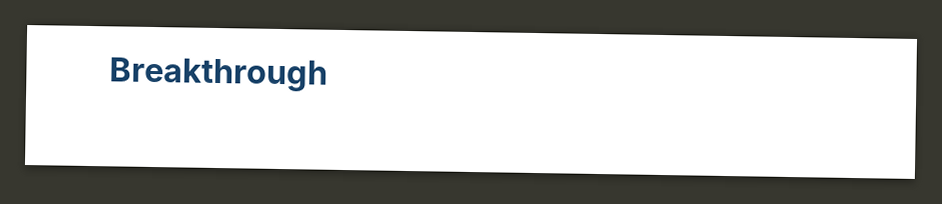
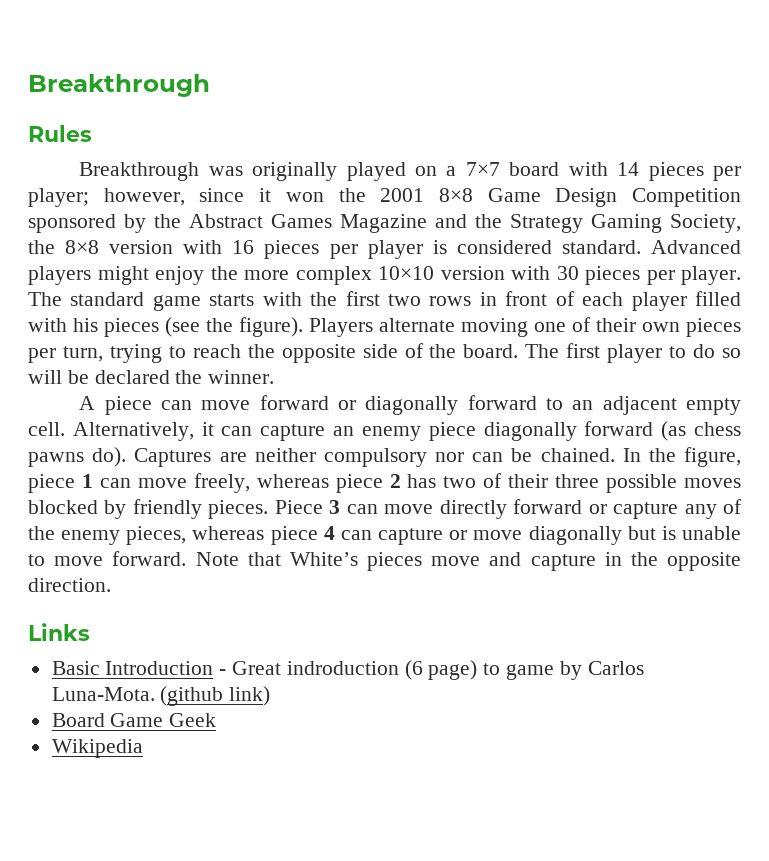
[109,57,328,92] Breakthrough -> [28,74,210,97] [28,125,92,142] [79,162,741,181] [28,188,741,207] [28,214,741,233] [28,240,741,259] [28,266,741,285] [28,291,742,311] [28,317,741,337] [28,343,741,363] [28,370,275,384] [79,395,741,415] [28,421,742,441] [28,447,741,467] [28,473,742,493] [28,499,742,519] [28,526,741,545] [28,551,741,571] [28,578,111,592] [28,623,90,641] [51,660,644,680] [51,686,271,706] [51,713,217,727] [51,739,143,758] Breakthrough // Rules // Breakthrough was originally played on a 7×7 board with 14 pieces per player; however, since it won the 2001 8×8 Game Design Competition sponsored by the Abstract Games Magazine and the Strategy Gaming Society, the 8×8 version with 16 pieces per player is considered standard. Advanced players might enjoy the more complex 10×10 version with 30 pieces per player. The standard game starts with the first two rows in front of each player filled with his pieces (see the figure). Players alternate moving one of their own pieces per turn, trying to reach the opposite side of the board. The first player to do so will be declared the winner. // A piece can move forward or diagonally forward to an adjacent empty cell. Alternatively, it can capture an enemy piece diagonally forward (as chess pawns do). Captures are neither compulsory nor can be chained. In the figure, piece 1 can move freely, whereas piece 2 has two of their three possible moves blocked by friendly pieces. Piece 3 can move directly forward or capture any of the enemy pieces, whereas piece 4 can capture or move diagonally but is unable to move forward. Note that White’s pieces move and capture in the opposite direction. // Links // Basic Introduction - Great indroduction (6 page) to game by Carlos Luna-Mota. (github link) // Board Game Geek // Wikipedia

